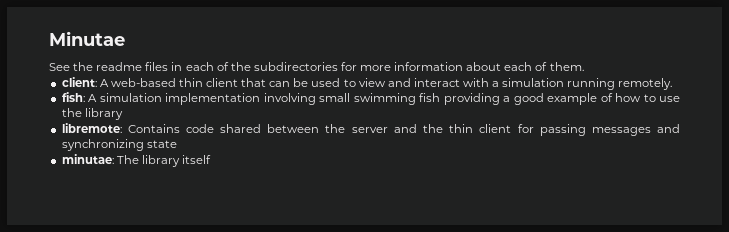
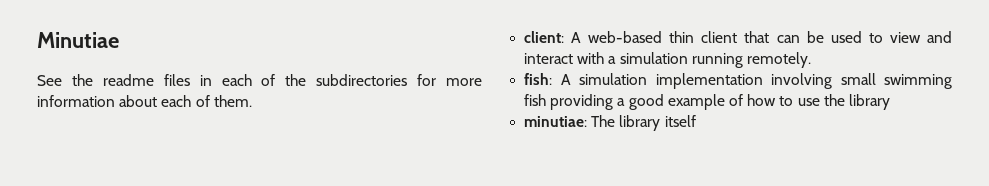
[49,31,125,46] Minutae -> [37,32,119,48] Minutiae
[61,123,680,136] [61,139,177,151] [61,154,114,164] libremote: Contains code shared between the server and the thin client for passing messages and synchronizing state // minutae: -> [524,116,588,127] minutiae:

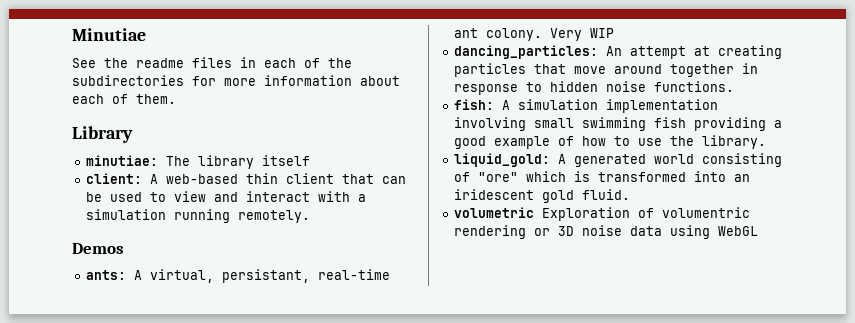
(252, 101) none -> [72,126,133,143] [86,155,311,169] // Library // minutiae: The library itself
(811, 60) none -> [72,243,124,254] [86,269,391,283] [454,28,615,41] [454,45,783,59] [454,63,759,77] [454,81,735,95] // Demos // ants: A virtual, persistant, real-time ant colony. Very WIP // dancing_particles: An attempt at creating particles that move around together in response to hidden noise functions.
[848,94,890,110] [524,115,696,131] library // minutiae: The library itself -> [702,135,767,149] [454,153,783,167] [454,171,751,182] [454,189,631,203] [454,207,751,221] [454,225,759,239] library. // liquid_gold: A generated world consisting of "ore" which is transformed into an iridescent gold fluid. // volumetric Exploration of volumentric rendering or 3D noise data using WebGL

